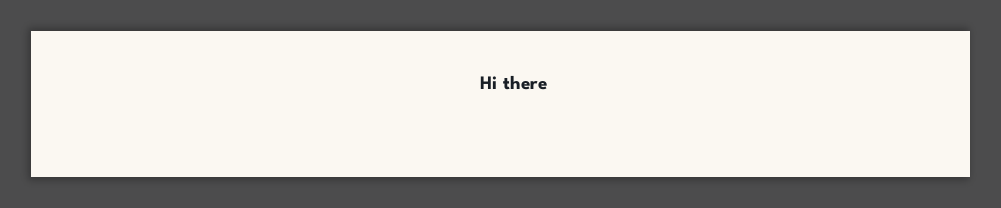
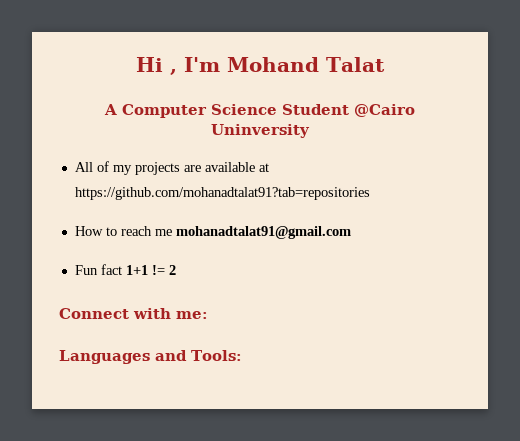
[502,75,547,90] there -> [170,57,386,75] [104,104,415,118] [211,124,310,138] [74,161,269,175] [74,187,370,200] [74,226,351,239] [74,264,176,275] [59,308,208,319] [59,350,242,364] , I'm Mohand Talat // A Computer Science Student @Cairo Uninversity // All of my projects are available at https://github.com/mohanadtalat91?tab=repositories // How to reach me mohanadtalat91@gmail.com // Fun fact 1+1 != 2 // Connect with me: // Languages and Tools:

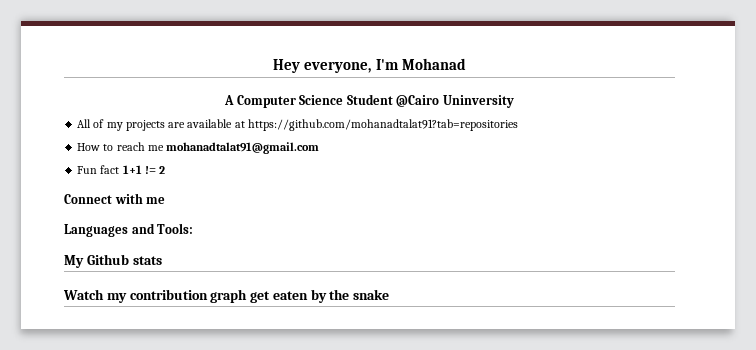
[136,57,386,75] Hi , I'm Mohand Talat -> [273,58,466,73] Hey everyone, I'm Mohanad
[176,311,208,319] me: -> [146,197,166,204] me
(242, 355) none -> [64,254,162,268] [63,289,390,303] // My Github stats // Watch my contribution graph get eaten by the snake

